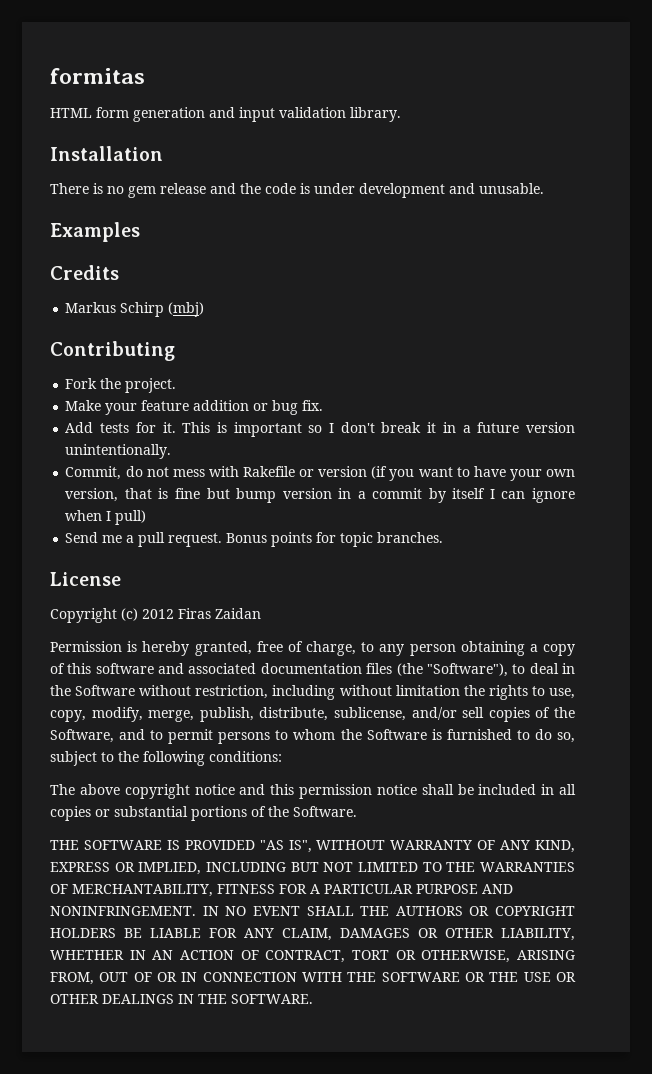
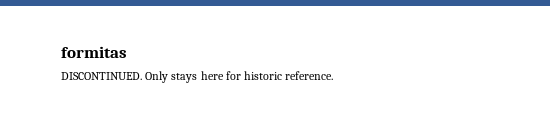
[50,107,401,122] [50,146,163,161] [50,183,544,198] [50,222,140,242] [50,265,119,280] [65,302,205,317] [50,341,175,361] [65,378,177,393] [65,400,324,415] [65,422,575,437] [65,444,172,459] [65,466,575,481] [65,488,575,503] [65,510,147,525] [65,532,444,547] [50,572,121,586] [50,608,261,623] [50,641,576,656] [50,663,575,677] [50,685,576,700] [50,707,576,722] [50,729,576,744] [50,751,282,766] [50,784,576,799] [50,806,357,821] [50,840,575,853] [50,862,575,875] [50,884,513,897] [50,906,575,916] [50,928,575,941] [50,950,575,963] [50,972,576,985] [50,994,313,1004] HTML form generation and input validation library. // Installation // There is no gem release and the code is under development and unusable. // Examples // Credits // Markus Schirp (mbj) // Contributing // Fork the project. // Make your feature addition or bug fix. // Add tests for it. This is important so I don't break it in a future version unintentionally. // Commit, do not mess with Rakefile or version (if you want to have your own version, that is fine but bump version in a commit by itself I can ignore when I pull) // Send me a pull request. Bonus points for topic branches. // License // Copyright (c) 2012 Firas Zaidan // Permission is hereby granted, free of charge, to any person obtaining a copy of this software and associated documentation files (the "Software"), to deal in the Software without restriction, including without limitation the rights to use, copy, modify, merge, publish, distribute, sublicense, and/or sell copies of the Software, and to permit persons to whom the Software is furnished to do so, subject to the following conditions: // The above copyright notice and this permission notice shall be included in all copies or substantial portions of the Software. // THE SOFTWARE IS PROVIDED "AS IS", WITHOUT WARRANTY OF ANY KIND, EXPRESS OR IMPLIED, INCLUDING BUT NOT LIMITED TO THE WARRANTIES OF MERCHANTABILITY, FITNESS FOR A PARTICULAR PURPOSE AND NONINFRINGEMENT. IN NO EVENT SHALL THE AUTHORS OR COPYRIGHT HOLDERS BE LIABLE FOR ANY CLAIM, DAMAGES OR OTHER LIABILITY, WHETHER IN AN ACTION OF CONTRACT, TORT OR OTHERWISE, ARISING FROM, OUT OF OR IN CONNECTION WITH THE SOFTWARE OR THE USE OR OTHER DEALINGS IN THE SOFTWARE. -> [61,71,334,83] DISCONTINUED. Only stays here for historic reference.

